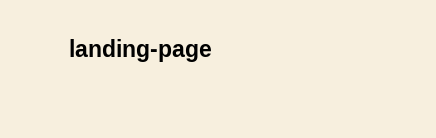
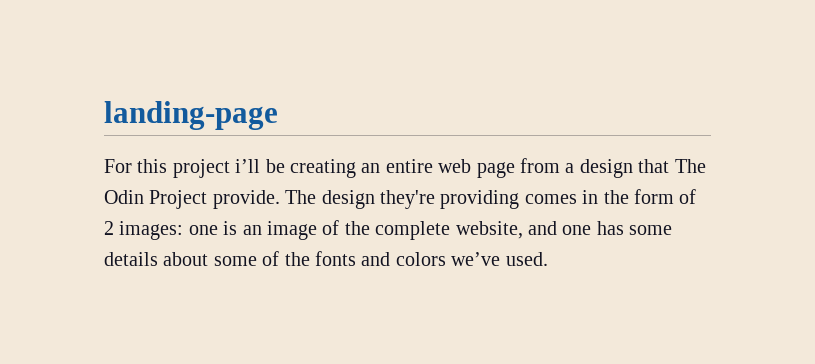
(212, 50) none -> [104,158,706,178] [104,189,697,209] [104,220,673,240] [104,251,548,266] // For this project i’ll be creating an entire web page from a design that The Odin Project provide. The design they're providing comes in the form of 2 images: one is an image of the complete website, and one has some details about some of the fonts and colors we’ve used.

